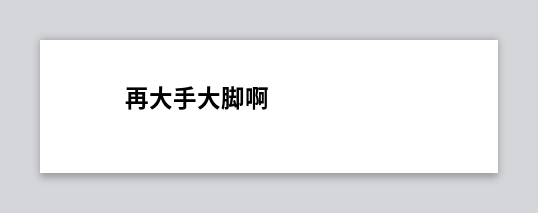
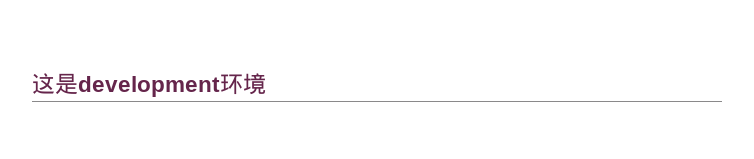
[125,86,269,110] 再大手大脚啊 -> [32,73,266,97] 这是development环境

